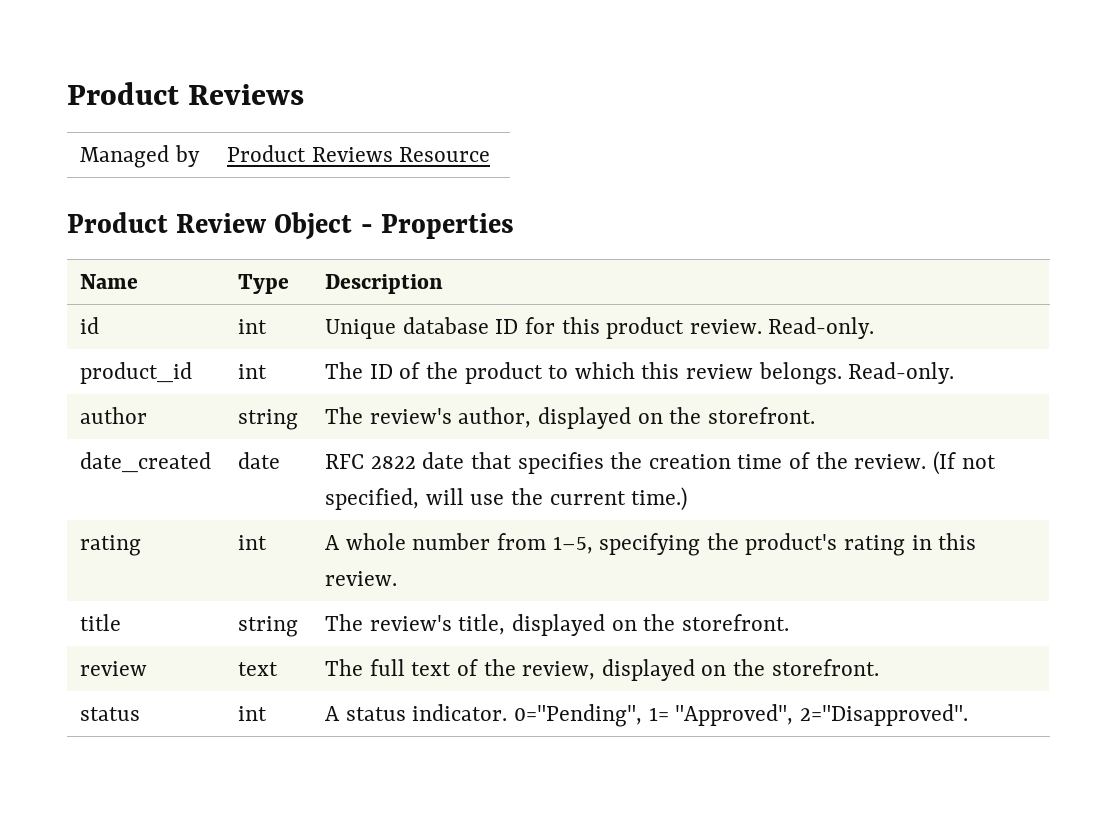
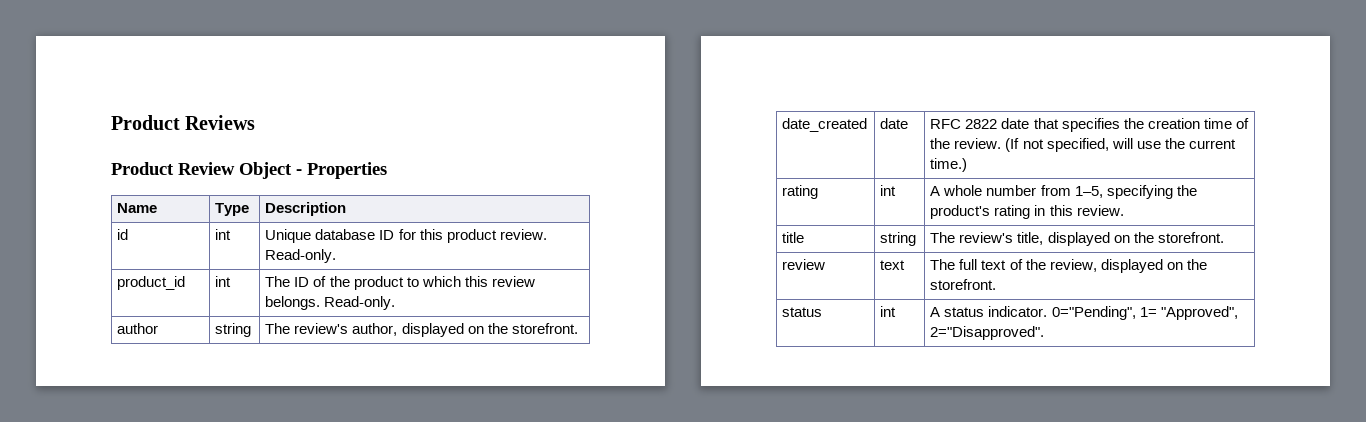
[67,82,305,105] [80,145,200,168] [227,145,491,162] Product Reviews // Managed by | Product Reviews Resource -> [111,115,256,130] Product Reviews

